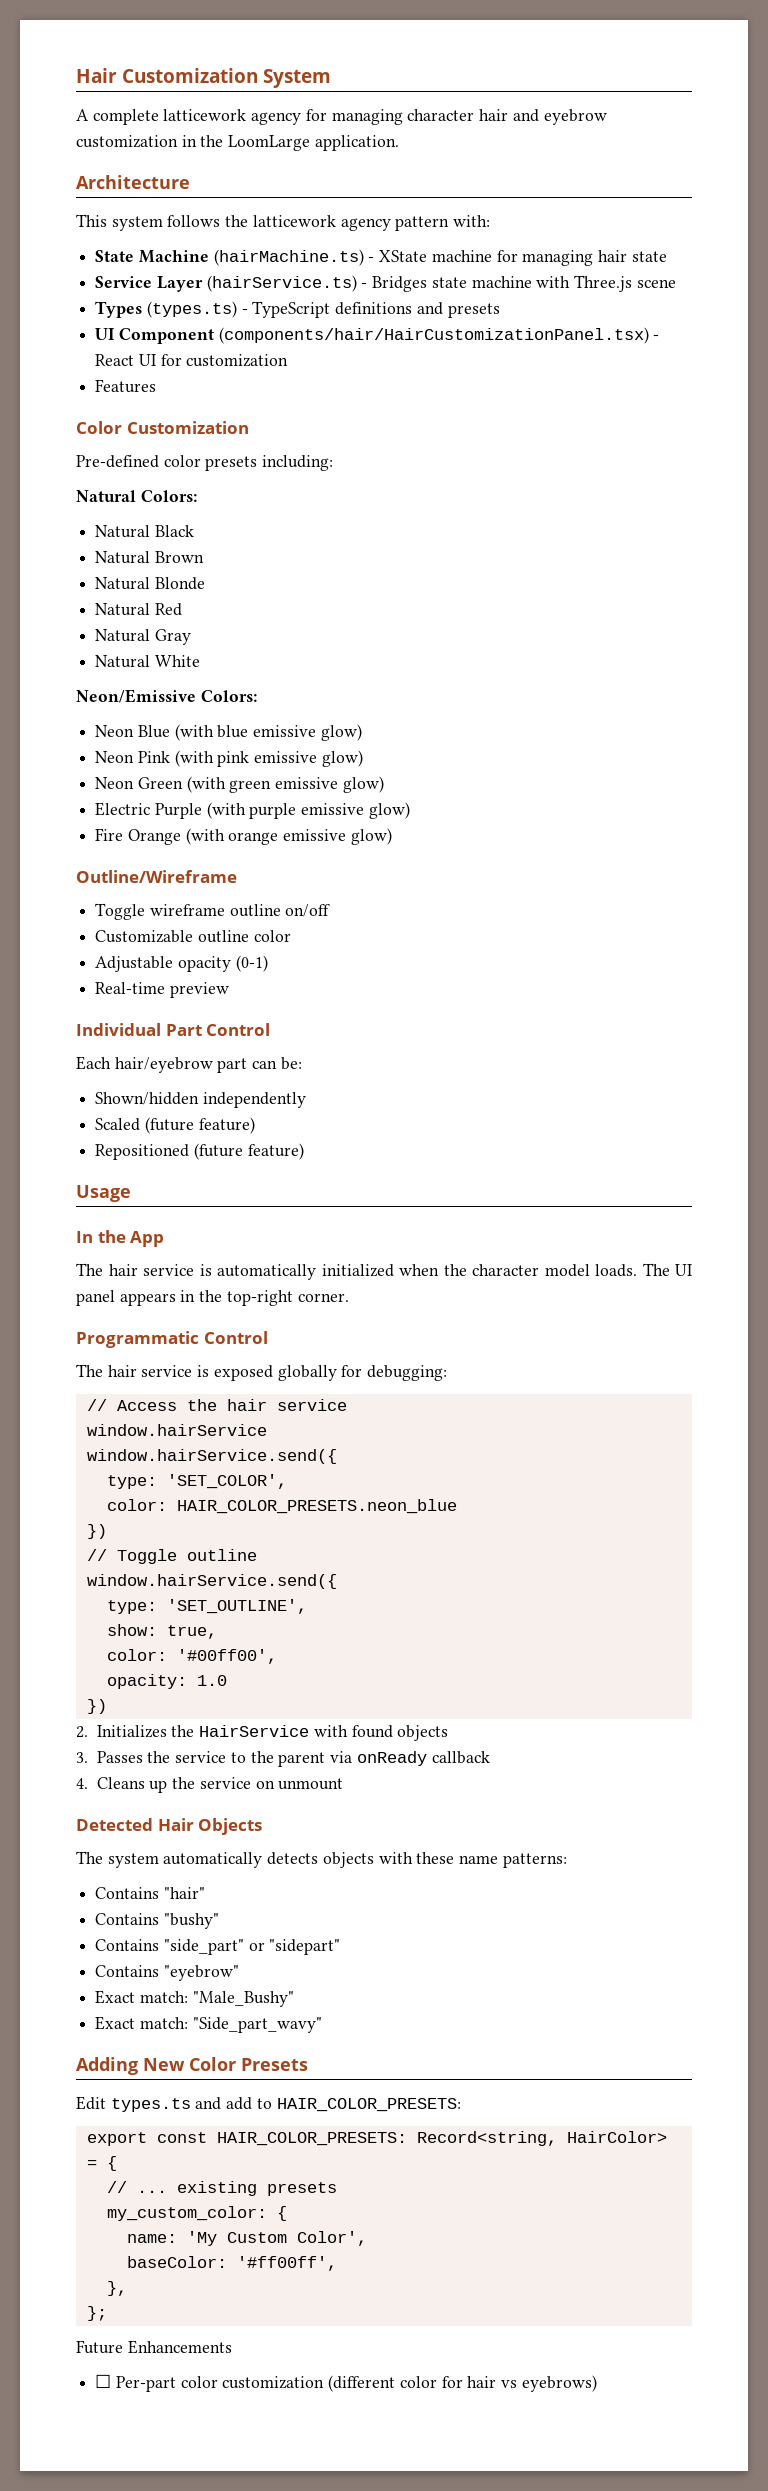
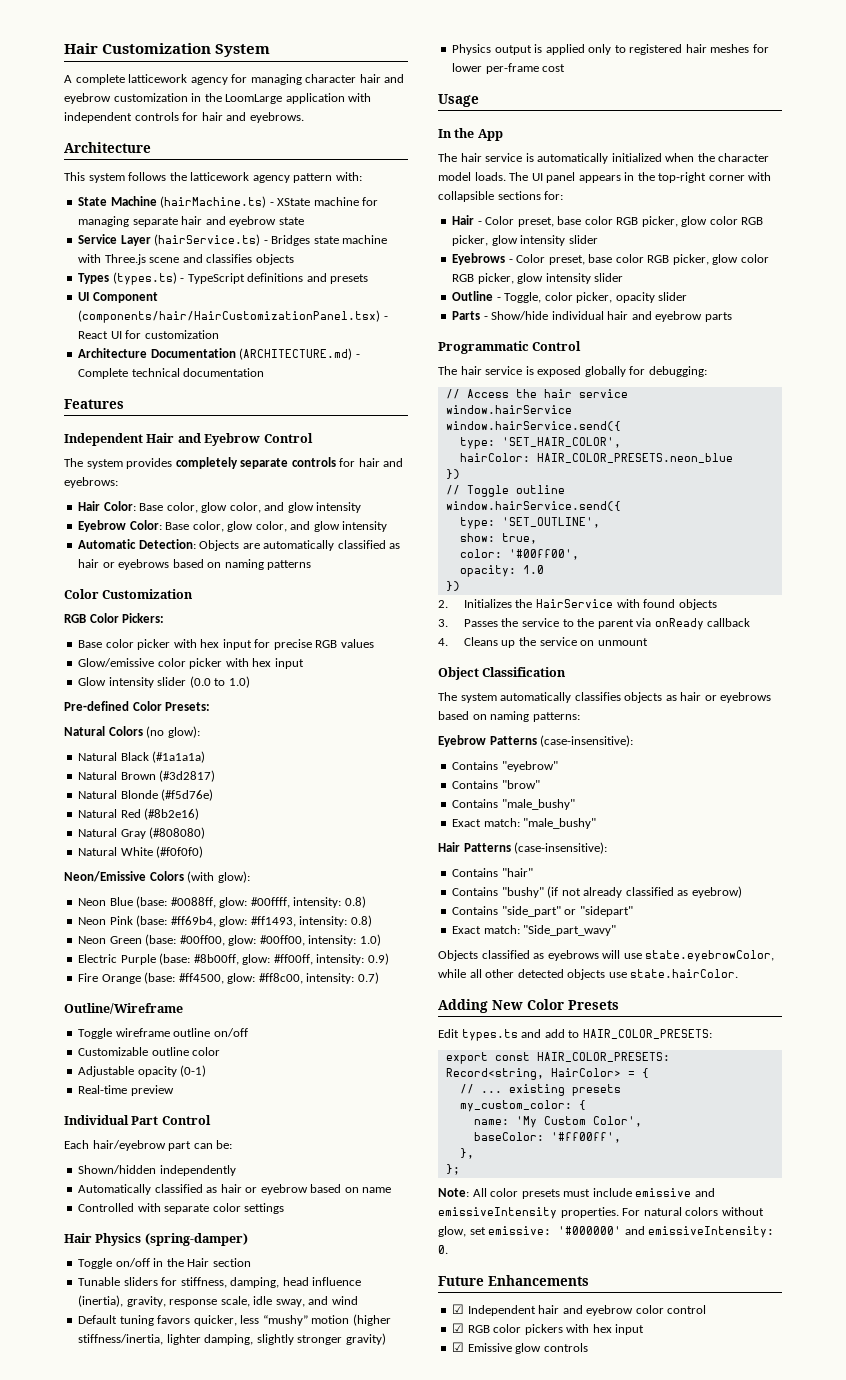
[314,135,399,151] application. -> [285,93,372,104] [64,112,304,123] application with independent controls for hair and eyebrows.
[598,250,628,262] hair -> [132,216,277,227] separate hair and eyebrow
(676, 283) none -> [182,254,294,265] and classifies objects
[95,379,157,393] [76,421,249,434] [76,455,334,471] [76,490,197,502] Features // Color Customization // Pre-defined color presets including: // Natural Colors: -> [78,348,360,360] [78,368,265,379] [64,399,124,409] [64,433,313,446] [64,457,404,469] [64,477,118,488] [78,501,362,513] [78,520,388,532] [78,539,401,551] [78,559,312,570] [64,589,194,599] [64,613,165,623] [78,639,374,650] [78,658,304,669] [78,676,250,688] [64,701,211,711] [64,726,200,738] Architecture Documentation (ARCHITECTURE.md) - Complete technical documentation // Features // Independent Hair and Eyebrow Control // The system provides completely separate controls for hair and eyebrows: // Hair Color: Base color, glow color, and glow intensity // Eyebrow Color: Base color, glow color, and glow intensity // Automatic Detection: Objects are automatically classified as hair or eyebrows based on naming patterns // Color Customization // RGB Color Pickers: // Base color picker with hex input for precise RGB values // Glow/emissive color picker with hex input // Glow intensity slider (0.0 to 1.0) // Pre-defined Color Presets: // Natural Colors (no glow):
(194, 531) none -> [152,751,206,763] (#1a1a1a)
(204, 557) none -> [159,770,216,782] (#3d2817)
(205, 583) none -> [161,789,214,801] (#f5d76e)
(182, 609) none -> [144,808,200,820] (#8b2e16)
(191, 637) none -> [149,827,206,839] (#808080)
(200, 661) none -> [156,846,204,858] (#f0f0f0)
[200,690,257,702] Colors: -> [149,871,250,883] Colors (with glow):
[174,724,362,741] [95,750,363,767] [95,776,384,793] [95,802,410,819] [95,828,392,845] (with blue emissive glow) // Neon Pink (with pink emissive glow) // Neon Green (with green emissive glow) // Electric Purple (with purple emissive glow) // Fire Orange (with orange emissive glow) -> [136,896,366,908] [78,915,372,927] [78,934,381,946] [78,953,389,965] [78,972,379,984] (base: #0088ff, glow: #00ffff, intensity: 0.8) // Neon Pink (base: #ff69b4, glow: #ff1493, intensity: 0.8) // Neon Green (base: #00ff00, glow: #00ff00, intensity: 1.0) // Electric Purple (base: #8b00ff, glow: #ff00ff, intensity: 0.9) // Fire Orange (base: #ff4500, glow: #ff8c00, intensity: 0.7)
[95,1117,255,1134] [95,1143,304,1160] Scaled (future feature) // Repositioned (future feature) -> [78,1184,392,1195] [78,1203,285,1214] [64,1233,248,1246] [78,1258,251,1269] [78,1277,362,1288] [78,1295,358,1307] [78,1314,391,1326] [78,1333,386,1345] [452,44,769,55] [452,63,566,74] Automatically classified as hair or eyebrow based on name // Controlled with separate color settings // Hair Physics (spring-damper) // Toggle on/off in the Hair section // Tunable sliders for stiffness, damping, head influence (inertia), gravity, response scale, idle sway, and wind // Default tuning favors quicker, less “mushy” motion (higher stiffness/inertia, lighter damping, slightly stronger gravity) // Physics output is applied only to registered hair meshes for lower per-frame cost
[297,1293,349,1302] corner. -> [708,172,772,181] [438,191,564,202] [452,215,764,227] [452,235,598,246] [452,253,769,265] [452,273,624,284] [452,291,688,303] [452,311,732,322] corner with collapsible sections for: // Hair - Color preset, base color RGB picker, glow color RGB picker, glow intensity slider // Eyebrows - Color preset, base color RGB picker, glow color RGB picker, glow intensity slider // Outline - Toggle, color picker, opacity slider // Parts - Show/hide individual hair and eyebrow parts
[166,1474,287,1489] [106,1499,167,1511] 'SET_COLOR', // color: -> [501,437,621,448] [459,453,530,462] 'SET_HAIR_COLOR', // hairColor:
[76,1818,263,1835] Detected Hair Objects -> [438,667,567,680] Object Classification
[267,1852,567,1868] [95,1887,205,1899] [95,1913,219,1929] [95,1939,341,1955] [95,1965,239,1981] [95,1990,294,2007] [95,2016,322,2033] detects objects with these name patterns: // Contains "hair" // Contains "bushy" // Contains "side_part" or "sidepart" // Contains "eyebrow" // Exact match: "Male_Bushy" // Exact match: "Side_part_wavy" -> [574,692,772,703] [438,711,580,722] [438,735,634,747] [452,761,558,772] [452,780,540,789] [452,799,575,810] [452,818,597,829] [438,842,608,854] [452,868,533,877] [452,886,742,898] [452,906,633,917] [452,925,617,936] [438,950,775,962] [438,969,739,980] classifies objects as hair or eyebrows based on naming patterns: // Eyebrow Patterns (case-insensitive): // Contains "eyebrow" // Contains "brow" // Contains "male_bushy" // Exact match: "male_bushy" // Hair Patterns (case-insensitive): // Contains "hair" // Contains "bushy" (if not already classified as eyebrow) // Contains "side_part" or "sidepart" // Exact match: "Side_part_wavy" // Objects classified as eyebrows will use state.eyebrowColor, while all other detected objects use state.hairColor.
[76,2340,232,2354] [95,2374,597,2392] Future Enhancements // ☐ Per-part color customization (different color for hair vs eyebrows) -> [438,1188,715,1199] [438,1207,764,1219] [438,1226,775,1238] [438,1245,448,1254] [438,1275,589,1286] [452,1304,707,1316] [452,1323,645,1335] [452,1342,588,1354] Note: All color presets must include emissive and emissiveIntensity properties. For natural colors without glow, set emissive: '#000000' and emissiveIntensity: 0. // Future Enhancements // ☑ Independent hair and eyebrow color control // ☑ RGB color pickers with hex input // ☑ Emissive glow controls

